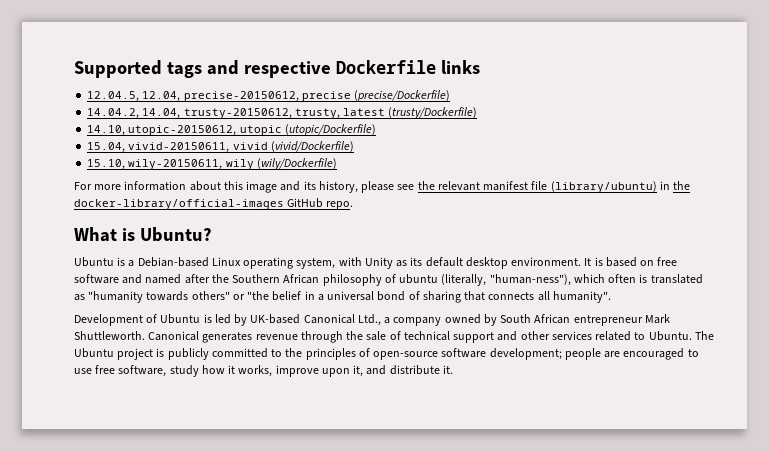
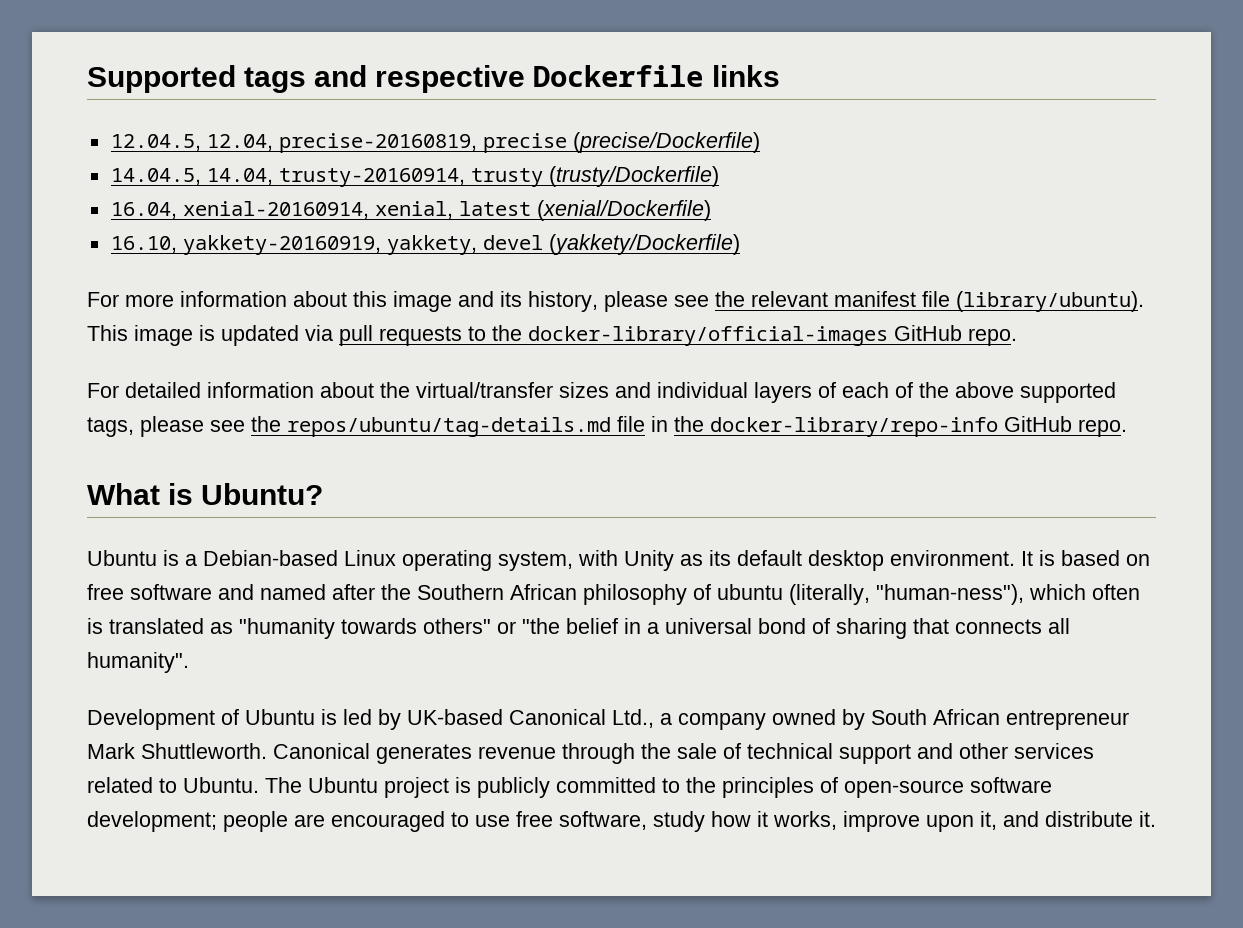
[183,91,299,102] precise-20150612, -> [278,133,477,153] precise-20160819,
[87,107,478,119] [87,124,376,136] [87,141,354,153] [87,158,337,170] 14.04.2, 14.04, trusty-20150612, trusty, latest (trusty/Dockerfile) // 14.10, utopic-20150612, utopic (utopic/Dockerfile) // 15.04, vivid-20150611, vivid (vivid/Dockerfile) // 15.10, wily-20150611, wily (wily/Dockerfile) -> [110,166,719,187] [110,200,711,221] [110,234,740,255] 14.04.5, 14.04, trusty-20160914, trusty (trusty/Dockerfile) // 16.04, xenial-20160914, xenial, latest (xenial/Dockerfile) // 16.10, yakkety-20160919, yakkety, devel (yakkety/Dockerfile)
[550,181,657,193] (library/ubuntu) -> [956,291,1144,312] [87,325,1017,346] [87,382,1116,403] [87,416,645,437] (library/ubuntu). This image is updated via pull requests to the docker-library/official-images GitHub repo. // For detailed information about the virtual/transfer sizes and individual layers of each of the above supported tags, please see the repos/ubuntu/tag-details.md file
[74,199,284,210] docker-library/official-images -> [710,417,998,437] docker-library/repo-info

